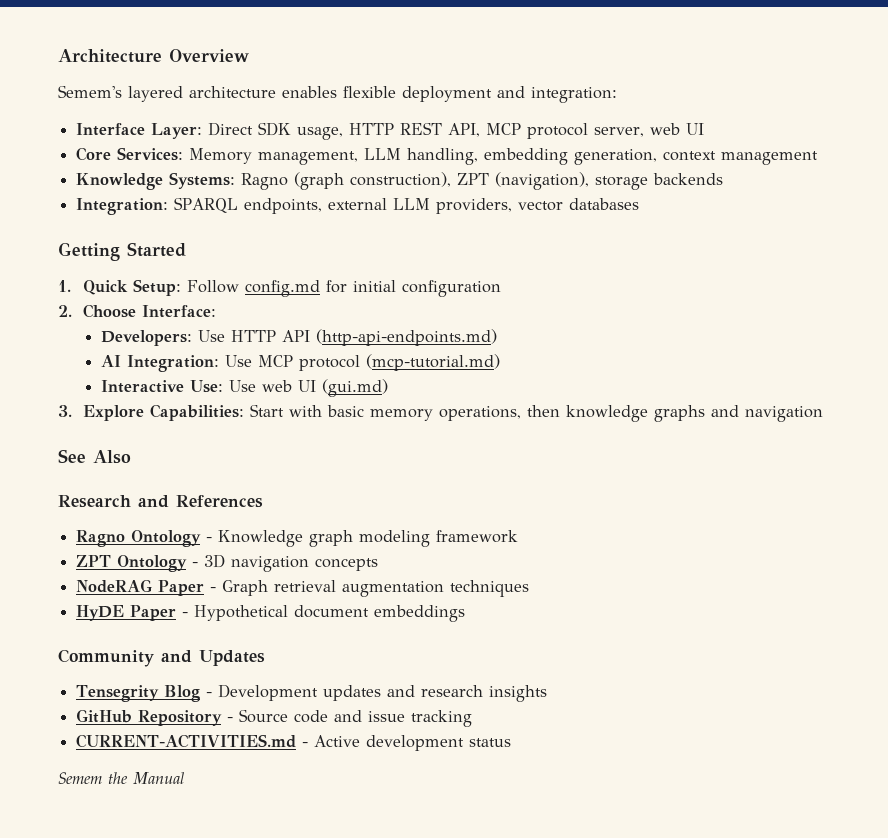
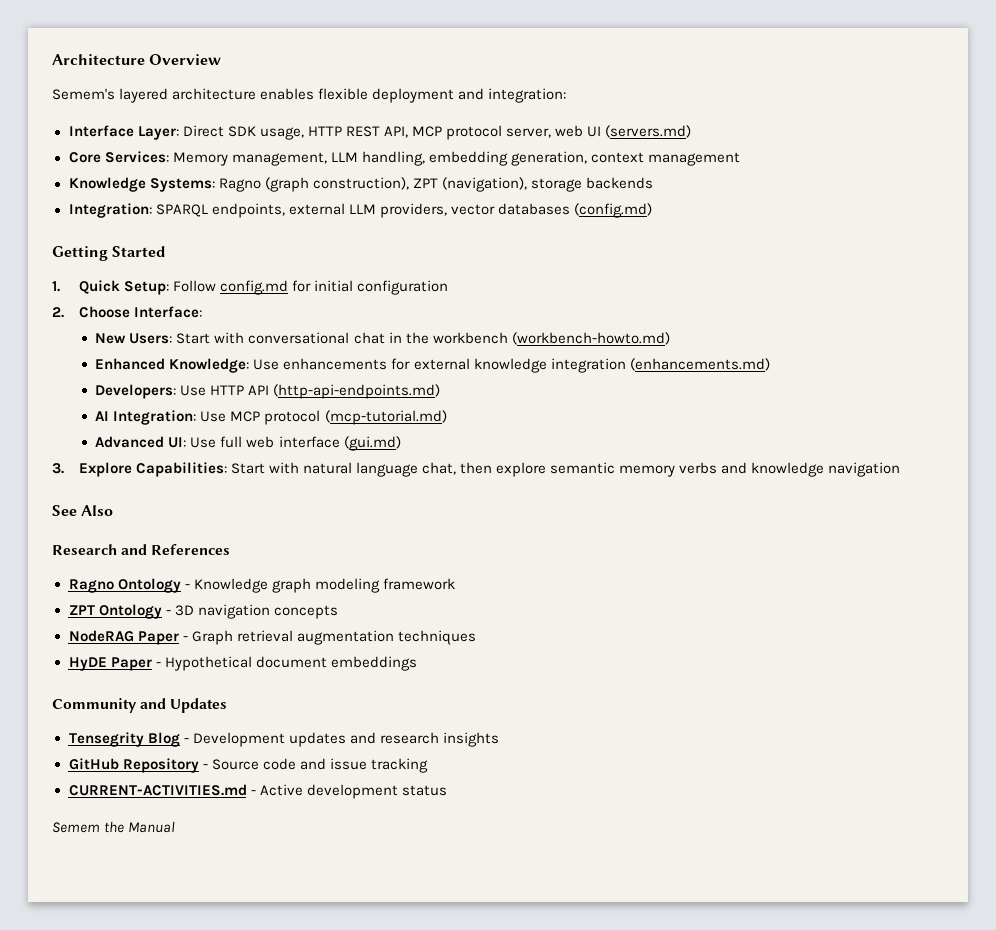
(705, 129) none -> [605,125,692,138] (servers.md)
(640, 204) none -> [573,203,652,218] (config.md)
(216, 311) none -> [95,332,670,345] [95,358,770,373] // New Users: Start with conversational chat in the workbench (workbench-howto.md) // Enhanced Knowledge: Use enhancements for external knowledge integration (enhancements.md)
[100,380,316,393] Interactive Use: Use web UI -> [95,436,340,448] Advanced UI: Use full web interface
[326,405,739,422] basic memory operations, then knowledge graphs and -> [302,462,825,477] natural language chat, then explore semantic memory verbs and knowledge

